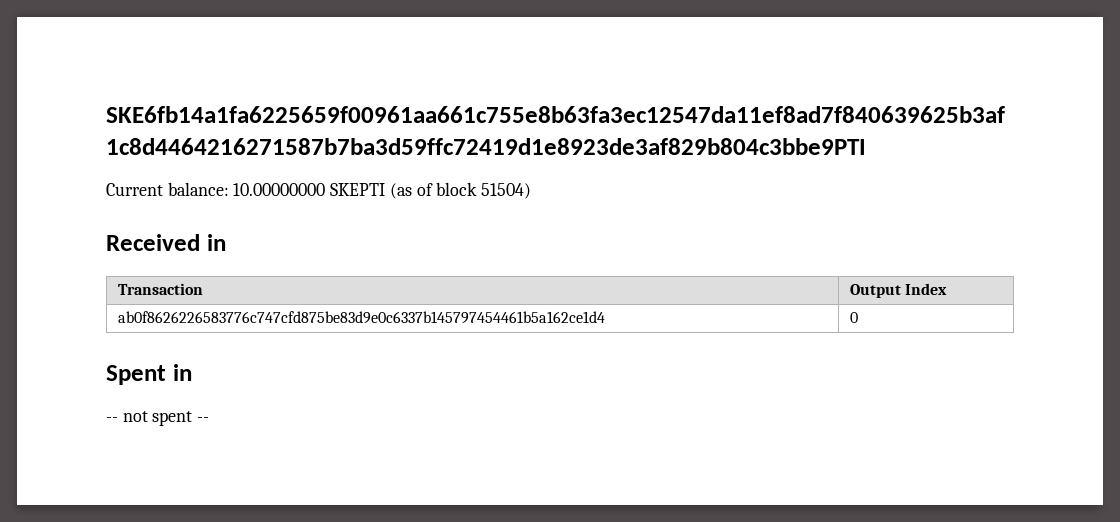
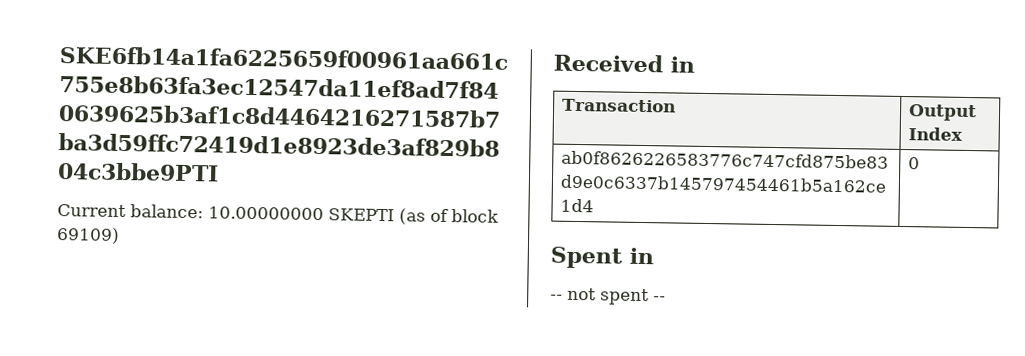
[481,183,532,199] 51504) -> [56,227,120,244] 69109)

